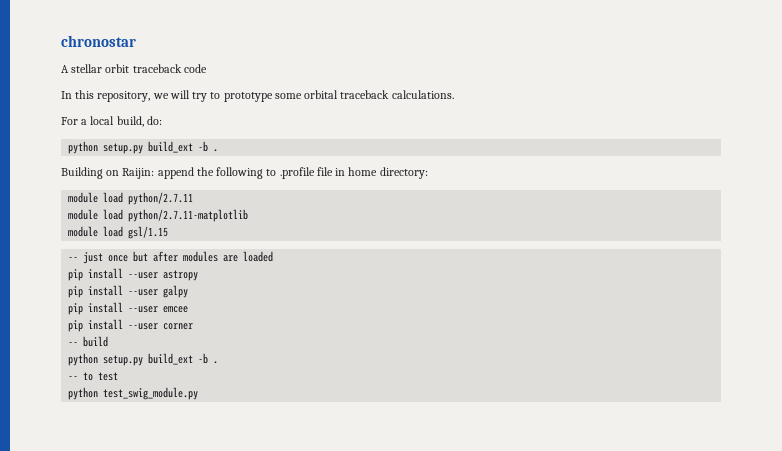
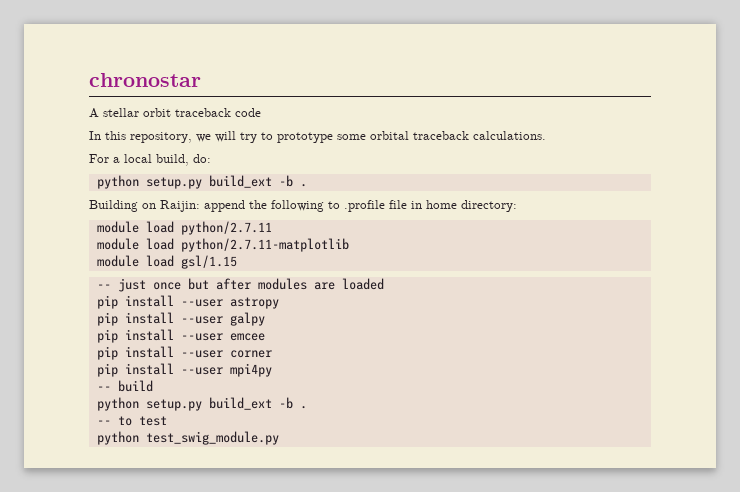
(194, 326) none -> [96,363,272,377] // pip install --user mpi4py

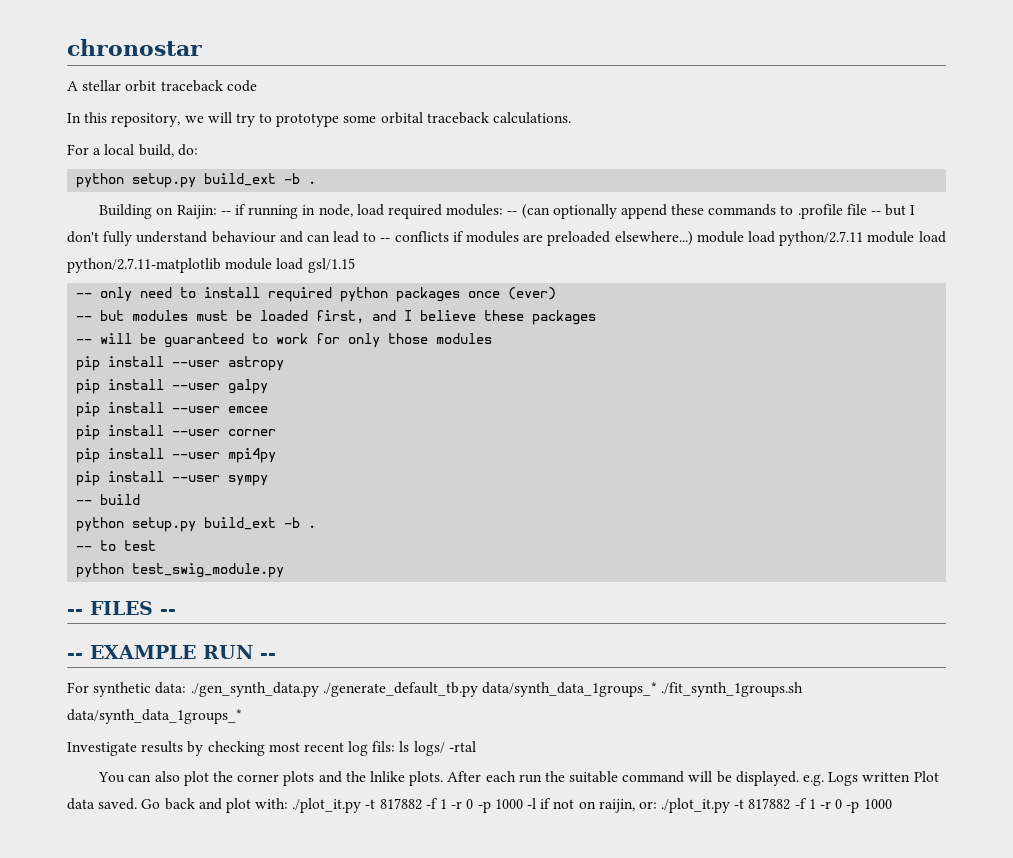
[204,200,517,212] append the following to .profile file in home directory: // -> [220,204,916,219] [67,231,693,246] -- if running in node, load required modules: -- (can optionally append these commands to .profile file -- but I don't fully understand behaviour and can lead to -- conflicts if modules are preloaded elsewhere...)
(272, 228) // -> (864, 238) none
(349, 245) // -> (221, 265) none
[117,278,384,292] just once but after modules are loaded -> [100,287,557,302] [76,310,597,325] [76,333,493,348] only need to install required python packages once (ever) // -- but modules must be loaded first, and I believe these packages // -- will be guaranteed to work for only those modules
(272, 370) none -> [76,471,269,486] // pip install --user sympy
(279, 438) none -> [67,601,176,615] [67,645,276,659] [67,682,804,697] [67,709,242,724] [67,741,476,756] [98,771,939,786] [67,798,892,813] // -- FILES -- // -- EXAMPLE RUN -- // For synthetic data: ./gen_synth_data.py ./generate_default_tb.py data/synth_data_1groups_* ./fit_synth_1groups.sh data/synth_data_1groups_* // Investigate results by checking most recent log fils: ls logs/ -rtal // You can also plot the corner plots and the lnlike plots. After each run the suitable command will be displayed. e.g. Logs written Plot data saved. Go back and plot with: ./plot_it.py -t 817882 -f 1 -r 0 -p 1000 -l if not on raijin, or: ./plot_it.py -t 817882 -f 1 -r 0 -p 1000

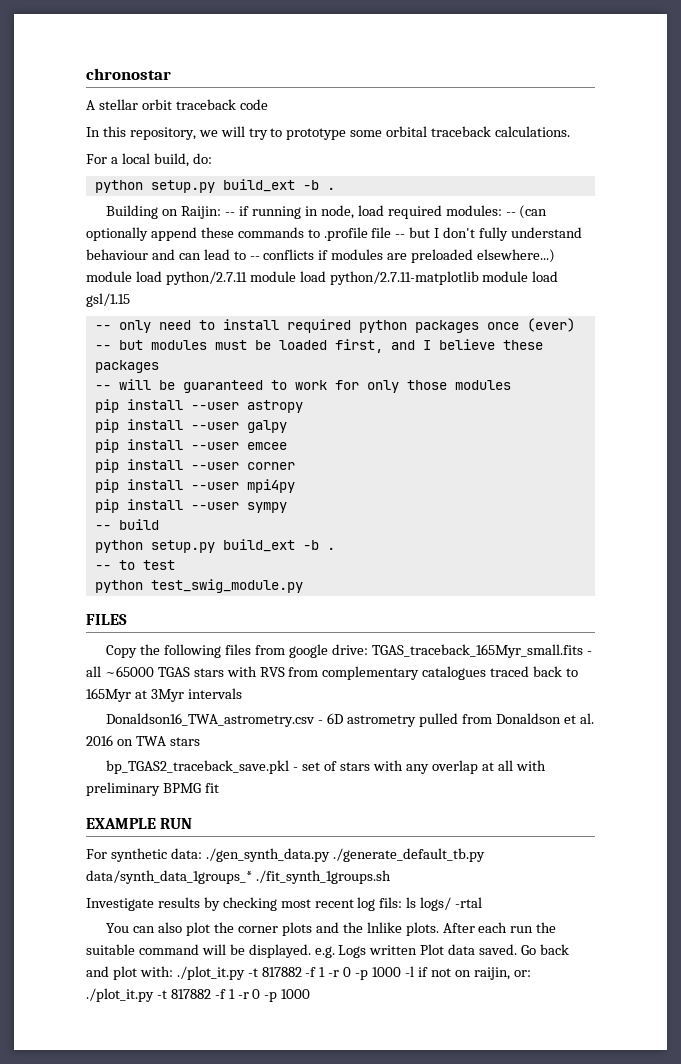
[67,609,83,615] -- -> (303, 586) none
[160,609,176,615] [67,653,83,659] -- // -- -> [106,644,592,658] [86,666,579,680] [86,688,242,702] [106,713,594,727] [86,735,200,746] [106,760,546,774] [86,782,219,796] // Copy the following files from google drive: TGAS_traceback_165Myr_small.fits - all ~65000 TGAS stars with RVS from complementary catalogues traced back to 165Myr at 3Myr intervals // Donaldson16_TWA_astrometry.csv - 6D astrometry pulled from Donaldson et al. 2016 on TWA stars // bp_TGAS2_traceback_save.pkl - set of stars with any overlap at all with preliminary BPMG fit //
[260,653,276,659] -- -> (193, 823) none
[67,709,242,724] data/synth_data_1groups_* -> (391, 877) none

